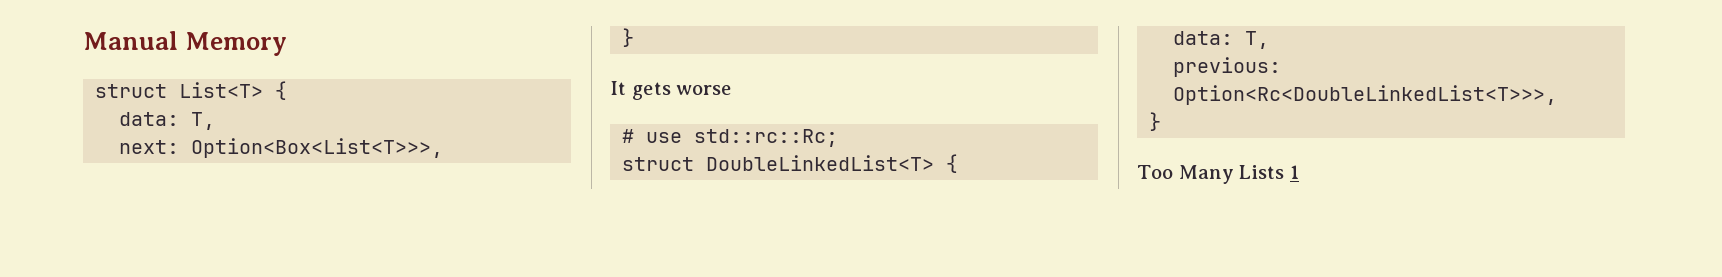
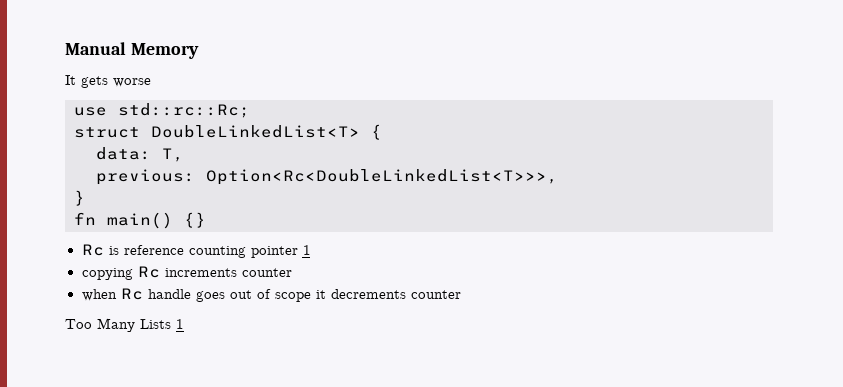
[95,81,288,100] [119,112,216,130] [119,138,444,158] [622,28,635,47] // struct List<T> { // data: T, // next: Option<Box<List<T>>>, // } -> (199, 51) none
[622,129,635,143] # -> (151, 82) none
(1162, 121) none -> [74,212,206,229] [81,244,311,258] [81,266,292,280] [81,288,461,302] // fn main() {} // Rc is reference counting pointer 1 // copying Rc increments counter // when Rc handle goes out of scope it decrements counter

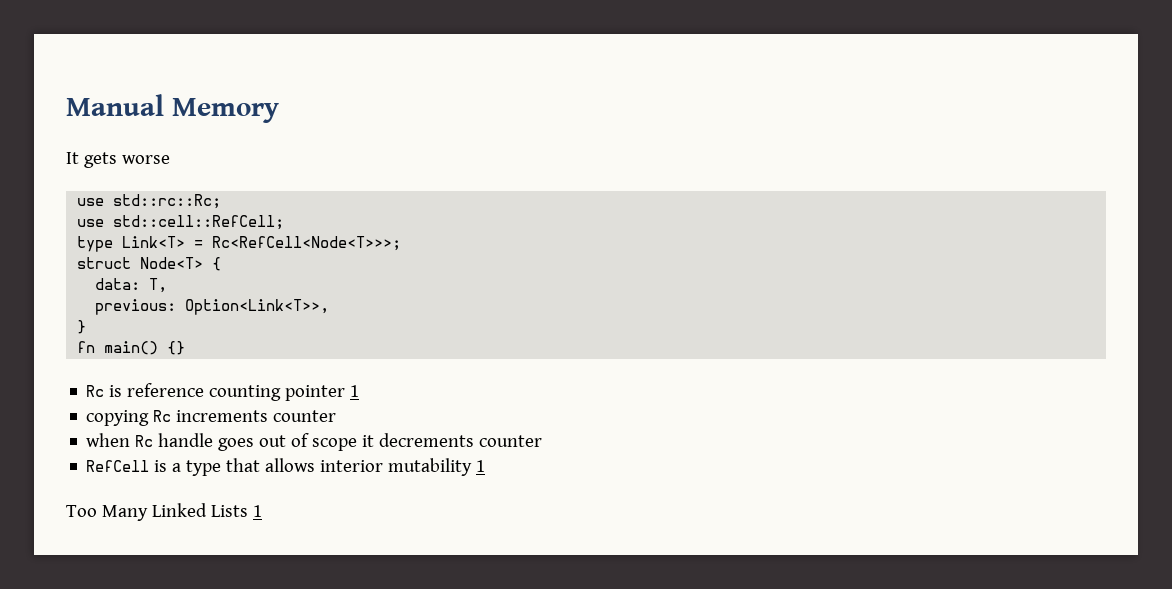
(250, 110) none -> [77,215,285,230] [77,236,402,252] // use std::cell::RefCell; // type Link<T> = Rc<RefCell<Node<T>>>;
[151,125,360,138] DoubleLinkedList<T> -> [140,257,204,269] Node<T>
[206,169,558,185] Option<Rc<DoubleLinkedList<T>>>, -> [185,299,330,315] Option<Link<T>>,
(461, 294) none -> [86,458,486,476] // RefCell is a type that allows interior mutability 1
(135, 325) none -> [151,503,207,517] Linked

